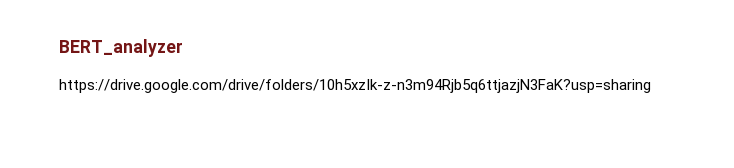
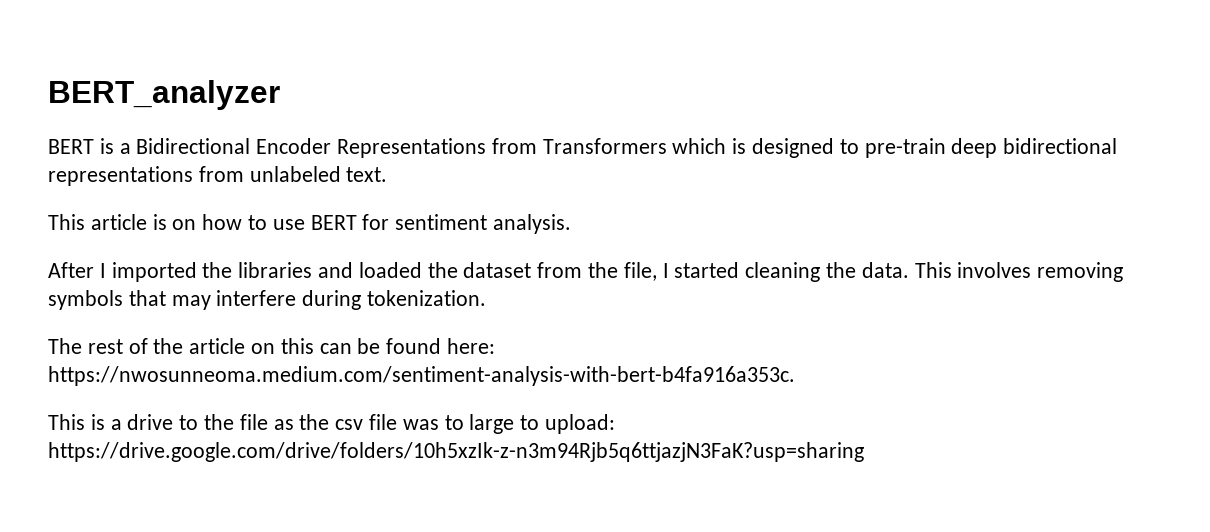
(183, 48) none -> [48,138,1118,158] [48,166,388,186] [48,214,572,234] [48,262,1124,282] [48,290,487,310] [48,338,496,354] [48,366,795,386] [48,414,616,434] BERT is a Bidirectional Encoder Representations from Transformers which is designed to pre-train deep bidirectional representations from unlabeled text. // This article is on how to use BERT for sentiment analysis. // After I imported the libraries and loaded the dataset from the file, I started cleaning the data. This involves removing symbols that may interfere during tokenization. // The rest of the article on this can be found here: https://nwosunneoma.medium.com/sentiment-analysis-with-bert-b4fa916a353c. // This is a drive to the file as the csv file was to large to upload:

